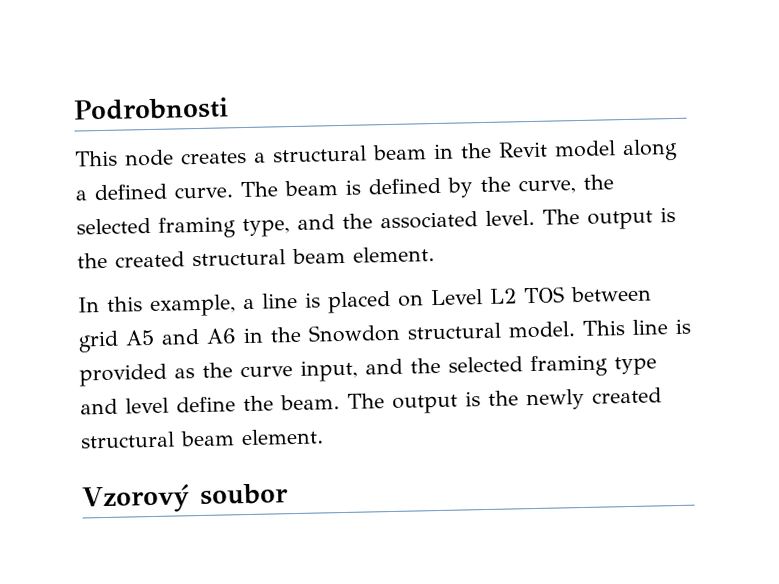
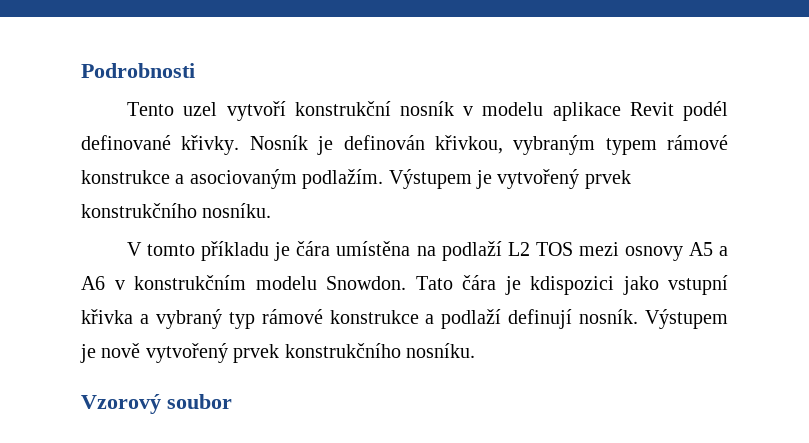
[74,138,678,167] [75,174,614,201] [76,206,676,239] [77,246,435,269] [78,285,652,318] [78,318,691,353] [79,354,657,387] [80,387,662,415] [80,428,324,449] This node creates a structural beam in the Revit model along a defined curve. The beam is defined by the curve, the selected framing type, and the associated level. The output is the created structural beam element. // In this example, a line is placed on Level L2 TOS between grid A5 and A6 in the Snowdon structural model. This line is provided as the curve input, and the selected framing type and level define the beam. The output is the newly created structural beam element. -> [127,101,729,121] [81,135,728,155] [81,169,631,189] [81,203,272,218] [127,241,729,261] [81,275,728,295] [81,309,728,329] [80,343,475,363] Tento uzel vytvoří konstrukční nosník v modelu aplikace Revit podél definované křivky. Nosník je definován křivkou, vybraným typem rámové konstrukce a asociovaným podlažím. Výstupem je vytvořený prvek konstrukčního nosníku. // V tomto příkladu je čára umístěna na podlaží L2 TOS mezi osnovy A5 a A6 v konstrukčním modelu Snowdon. Tato čára je kdispozici jako vstupní křivka a vybraný typ rámové konstrukce a podlaží definují nosník. Výstupem je nově vytvořený prvek konstrukčního nosníku.

